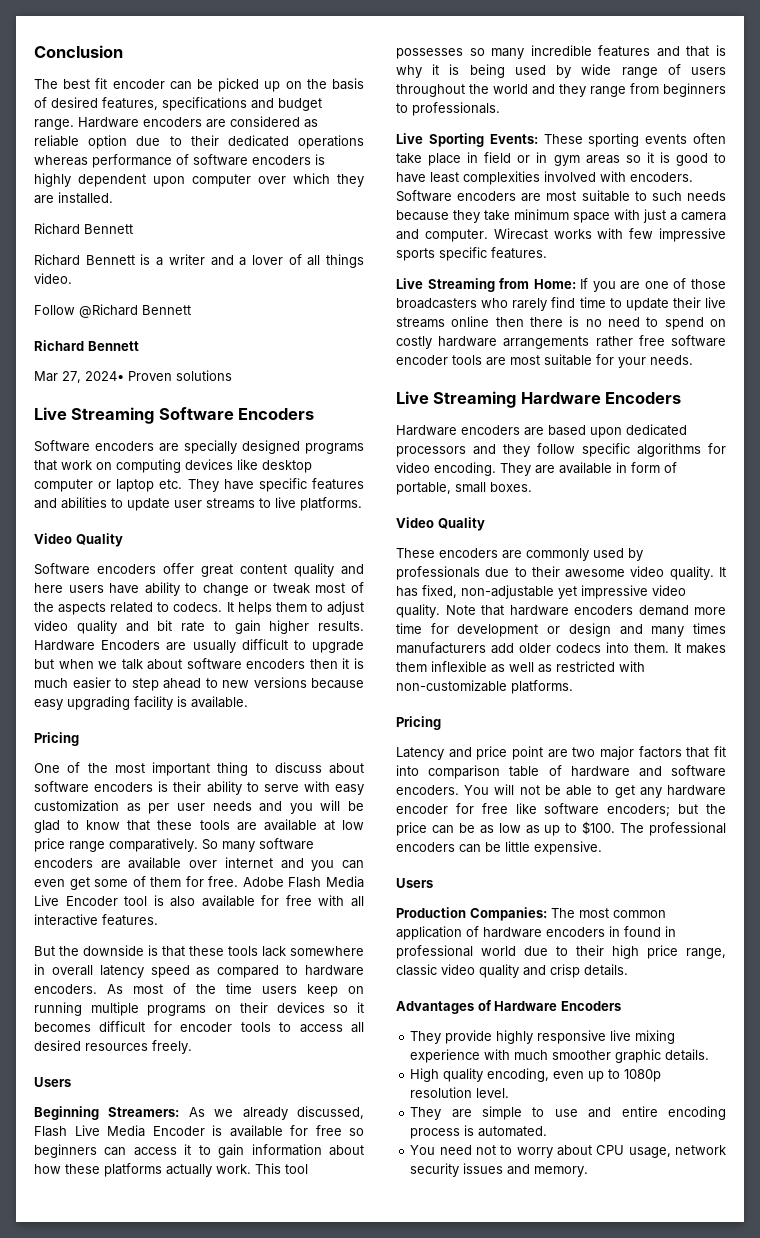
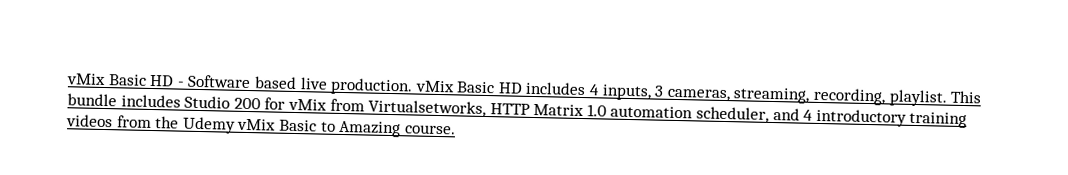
[34,45,123,58] [34,78,364,92] [34,97,322,111] [34,116,318,130] [34,135,364,149] [34,154,325,168] [34,173,364,187] [34,192,113,204] [34,223,133,235] [34,254,364,268] [34,273,72,284] [34,304,191,318] [34,340,139,351] [34,370,232,383] [34,407,315,424] [34,440,364,454] [34,459,312,473] [34,478,364,492] [34,497,362,511] [34,533,123,547] [34,563,364,577] [34,582,364,596] [34,601,364,615] [34,620,364,634] [34,639,364,653] [34,658,364,670] [34,677,364,691] [34,696,248,710] [34,732,79,746] [34,762,364,776] [34,781,364,795] [34,800,364,814] [34,819,364,833] [34,838,314,852] [34,857,364,871] [34,876,364,890] [34,895,364,907] [34,914,158,926] [34,945,364,957] [34,964,364,978] [34,983,364,997] [34,1002,365,1016] [34,1021,364,1033] [34,1040,192,1054] [34,1077,71,1087] [34,1106,364,1120] [34,1125,364,1137] [34,1144,364,1158] [34,1163,308,1177] [396,45,726,59] [396,64,726,78] [396,83,726,97] [396,102,500,116] [396,133,726,147] [396,152,726,166] [396,171,693,185] [396,190,726,202] [396,209,726,223] [396,228,726,242] [396,247,547,261] [396,278,726,292] [396,297,726,311] [396,316,726,330] [396,335,726,349] [396,354,693,368] [396,391,682,408] [396,424,687,438] [396,443,726,457] [396,462,677,476] [396,482,532,495] [396,517,485,531] [396,548,643,561] [396,566,726,580] [396,585,686,599] [396,604,726,618] [396,623,726,637] [396,642,726,654] [396,661,645,673] [396,680,573,694] [396,716,441,730] [396,746,726,760] [396,765,726,779] [396,784,726,798] [396,803,726,817] [396,821,726,836] [396,841,602,855] [396,878,433,888] [396,907,666,921] [396,926,676,940] [396,945,726,959] [396,964,628,978] [396,1000,621,1014] [410,1030,676,1044] [410,1049,710,1063] [410,1068,662,1082] [410,1087,510,1098] [410,1106,726,1120] [410,1125,548,1139] [410,1145,726,1158] [410,1163,589,1177] Conclusion // The best fit encoder can be picked up on the basis of desired features, specifications and budget range. Hardware encoders are considered as reliable option due to their dedicated operations whereas performance of software encoders is highly dependent upon computer over which they are installed. // Richard Bennett // Richard Bennett is a writer and a lover of all things video. // Follow @Richard Bennett // Richard Bennett // Mar 27, 2024• Proven solutions // Live Streaming Software Encoders // Software encoders are specially designed programs that work on computing devices like desktop computer or laptop etc. They have specific features and abilities to update user streams to live platforms. // Video Quality // Software encoders offer great content quality and here users have ability to change or tweak most of the aspects related to codecs. It helps them to adjust video quality and bit rate to gain higher results. Hardware Encoders are usually difficult to upgrade but when we talk about software encoders then it is much easier to step ahead to new versions because easy upgrading facility is available. // Pricing // One of the most important thing to discuss about software encoders is their ability to serve with easy customization as per user needs and you will be glad to know that these tools are available at low price range comparatively. So many software encoders are available over internet and you can even get some of them for free. Adobe Flash Media Live Encoder tool is also available for free with all interactive features. // But the downside is that these tools lack somewhere in overall latency speed as compared to hardware encoders. As most of the time users keep on running multiple programs on their devices so it becomes difficult for encoder tools to access all desired resources freely. // Users // Beginning Streamers: As we already discussed, Flash Live Media Encoder is available for free so beginners can access it to gain information about how these platforms actually work. This tool possesses so many incredible features and that is why it is being used by wide range of users throughout the world and they range from beginners to professionals. // Live Sporting Events: These sporting events often take place in field or in gym areas so it is good to have least complexities involved with encoders. Software encoders are most suitable to such needs because they take minimum space with just a camera and computer. Wirecast works with few impressive sports specific features. // Live Streaming from Home: If you are one of those broadcasters who rarely find time to update their live streams online then there is no need to spend on costly hardware arrangements rather free software encoder tools are most suitable for your needs. // Live Streaming Hardware Encoders // Hardware encoders are based upon dedicated processors and they follow specific algorithms for video encoding. They are available in form of portable, small boxes. // Video Quality // These encoders are commonly used by professionals due to their awesome video quality. It has fixed, non-adjustable yet impressive video quality. Note that hardware encoders demand more time for development or design and many times manufacturers add older codecs into them. It makes them inflexible as well as restricted with non-customizable platforms. // Pricing // Latency and price point are two major factors that fit into comparison table of hardware and software encoders. You will not be able to get any hardware encoder for free like software encoders; but the price can be as low as up to $100. The professional encoders can be little expensive. // Users // Production Companies: The most common application of hardware encoders in found in professional world due to their high price range, classic video quality and crisp details. // Advantages of Hardware Encoders // They provide highly responsive live mixing experience with much smoother graphic details. // High quality encoding, even up to 1080p resolution level. // They are simple to use and entire encoding process is automated. // You need not to worry about CPU usage, network security issues and memory. -> [66,73,983,107] [67,93,968,129] [66,114,456,138] vMix Basic HD - Software based live production. vMix Basic HD includes 4 inputs, 3 cameras, streaming, recording, playlist. This bundle includes Studio 200 for vMix from Virtualsetworks, HTTP Matrix 1.0 automation scheduler, and 4 introductory training videos from the Udemy vMix Basic to Amazing course.

